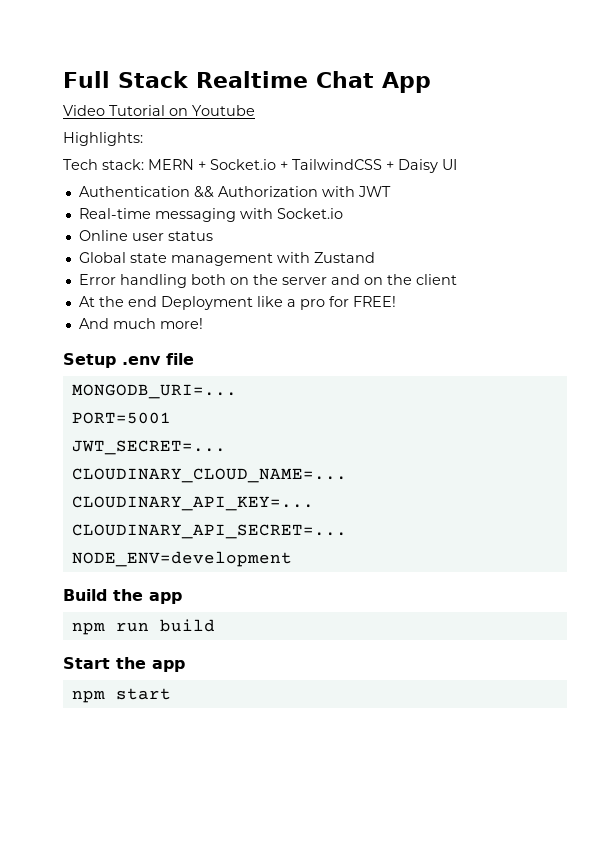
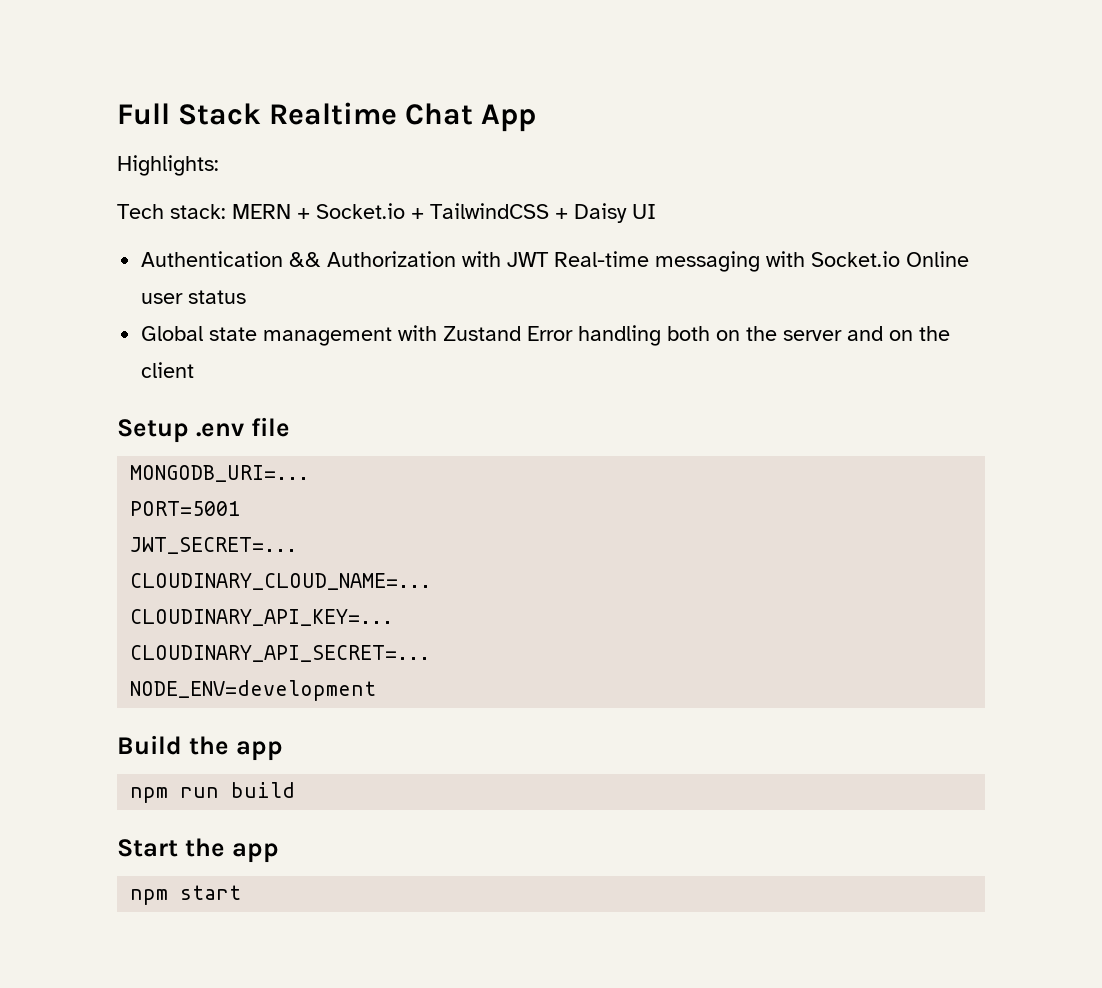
[63,105,255,116] // Video Tutorial on Youtube -> (537, 118) none
(391, 191) // -> (550, 259) none
(343, 213) // -> (901, 259) none
(375, 257) // -> (522, 333) none
[78,296,396,310] [78,318,203,329] // At the end Deployment like a pro for FREE! // And much more! -> (195, 370) none

